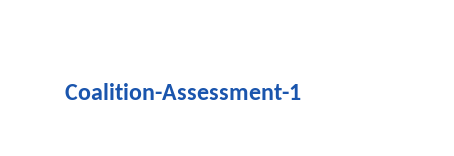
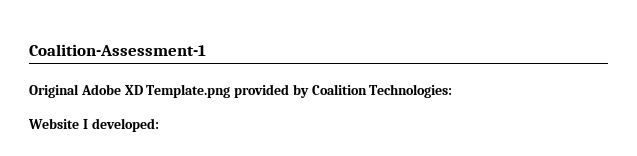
(301, 91) none -> [29,84,453,98] [28,118,159,132] // Original Adobe XD Template.png provided by Coalition Technologies: // Website I developed:

